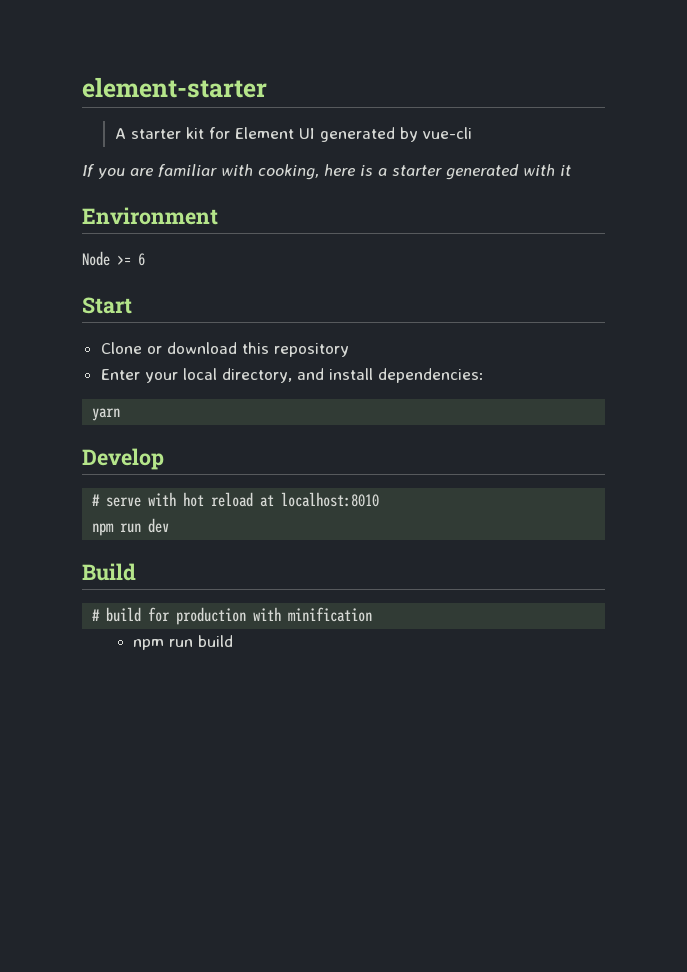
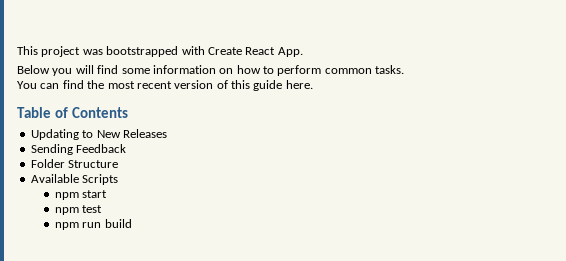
[82,77,267,98] [114,127,472,142] [82,164,571,180] [82,207,218,225] [82,251,145,266] [82,297,132,314] [100,342,349,357] [100,368,484,383] [92,408,121,421] [82,448,164,470] [92,492,380,507] [92,518,170,536] [82,563,136,581] [92,607,373,625] element-starter // A starter kit for Element UI generated by vue-cli // If you are familiar with cooking, here is a starter generated with it // Environment // Node >= 6 // Start // Clone or download this repository // Enter your local directory, and install dependencies: // yarn // Develop // # serve with hot reload at localhost:8010 // npm run dev // Build // # build for production with minification -> [17,46,303,57] [17,65,405,76] [17,80,313,91] [17,107,128,118] [30,129,167,140] [30,144,127,155] [30,159,119,168] [30,174,119,185] [54,190,108,200] [54,205,103,215] This project was bootstrapped with Create React App. // Below you will find some information on how to perform common tasks. // You can find the most recent version of this guide here. // Table of Contents // Updating to New Releases // Sending Feedback // Folder Structure // Available Scripts // npm start // npm test

